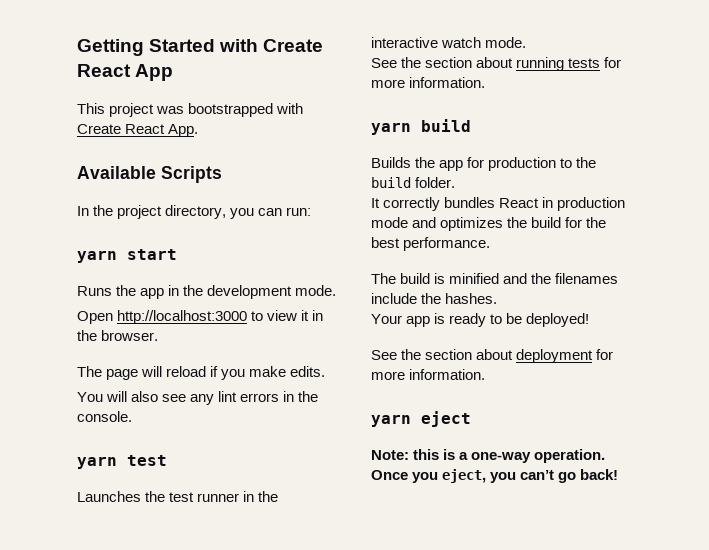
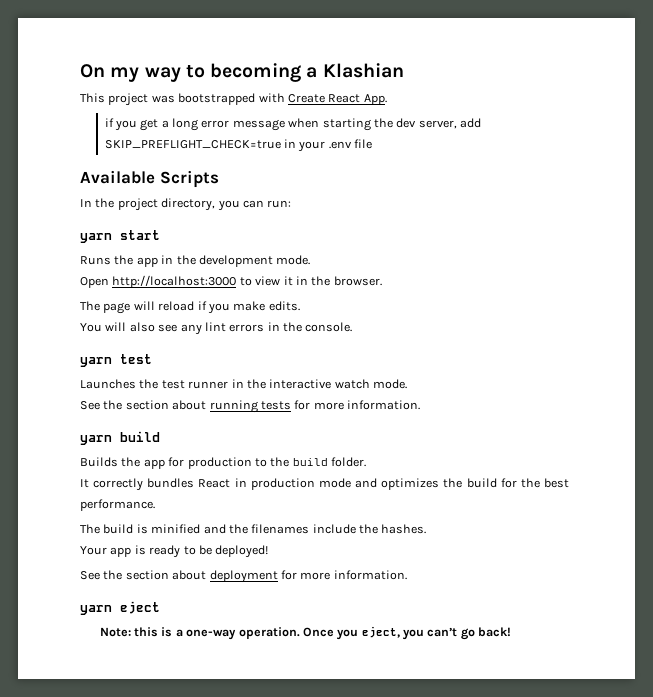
[77,39,324,56] [77,64,174,81] Getting Started with Create React App -> [80,63,404,82] On my way to becoming a Klashian
(199, 130) none -> [104,118,482,131] [104,139,373,152] // if you get a long error message when starting the dev server, add SKIP_PREFLIGHT_CHECK=true in your .env file

